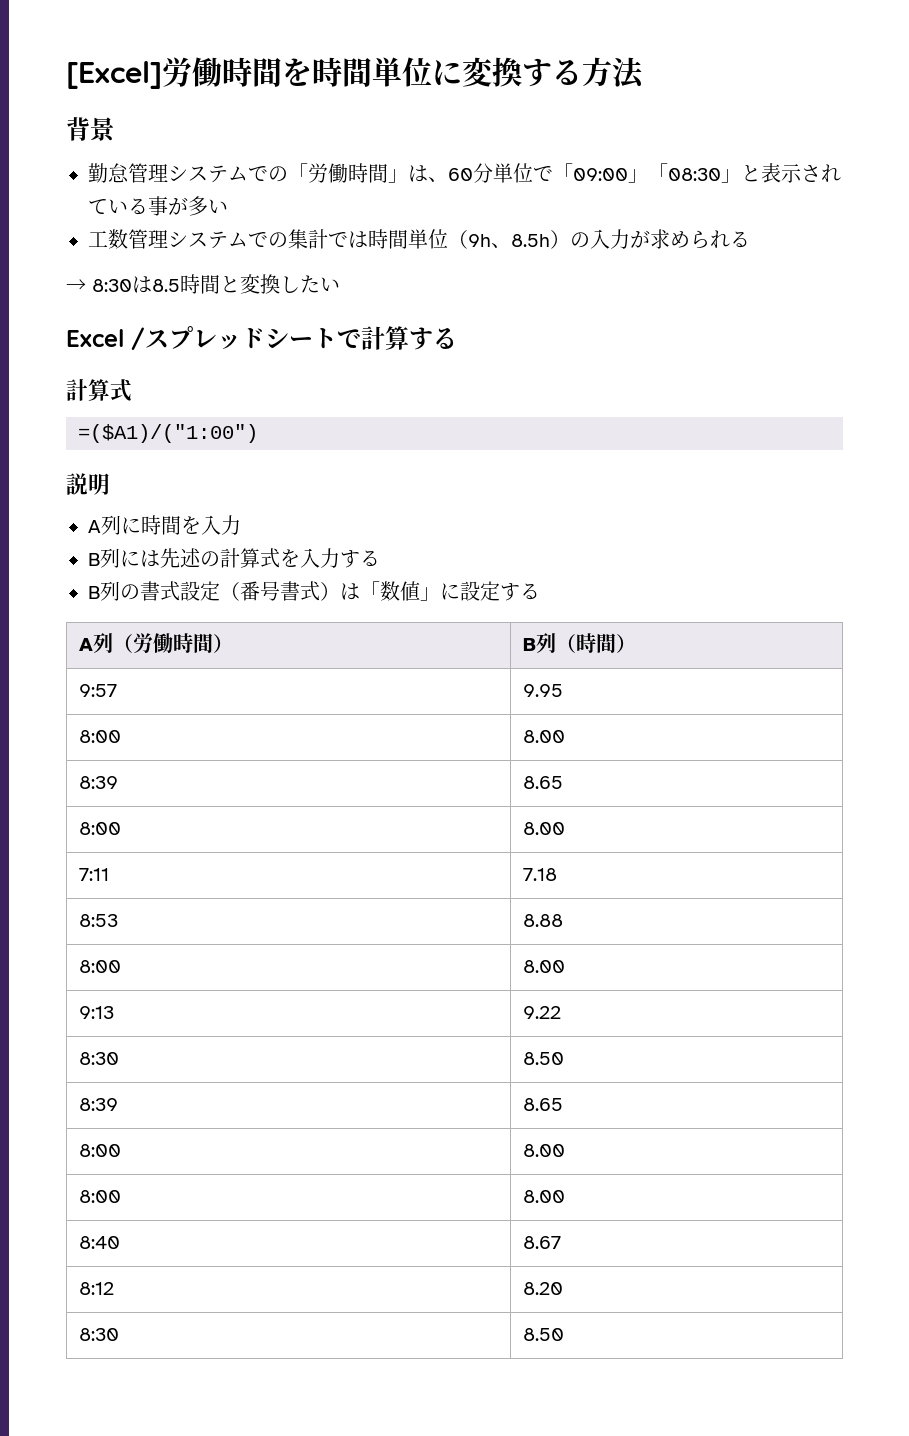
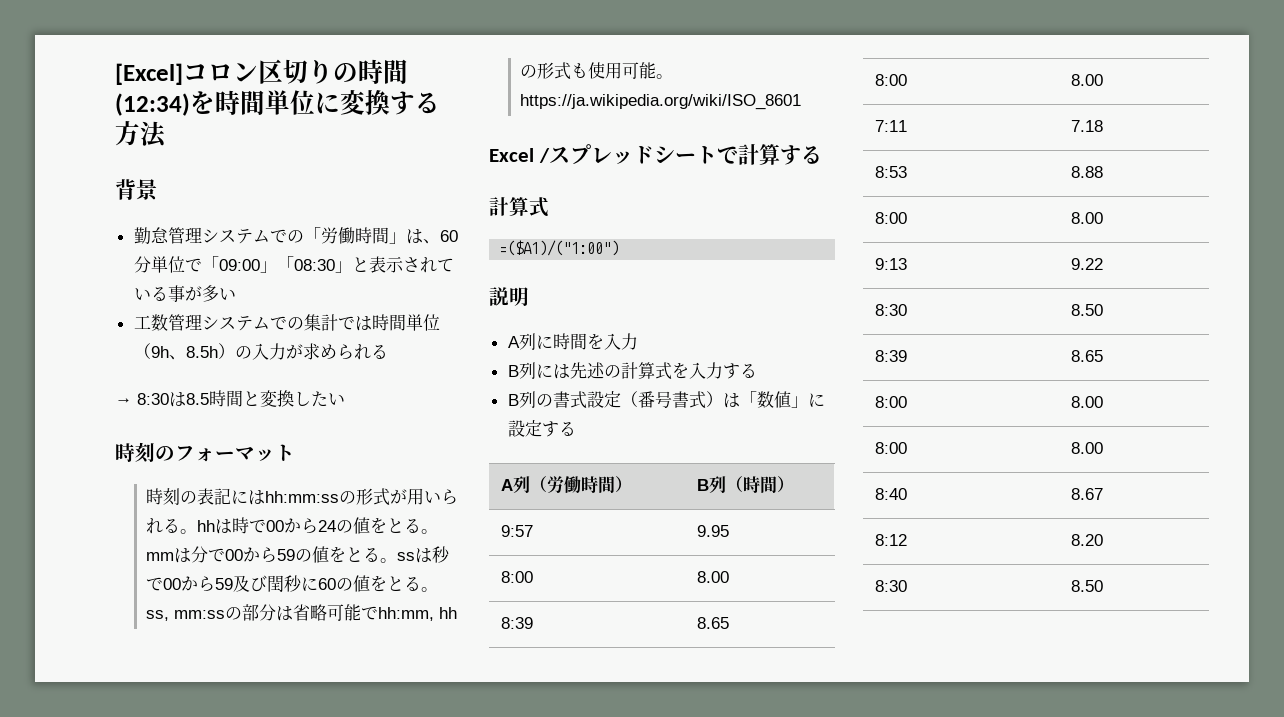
[162,57,282,87] 労働時間 -> [183,59,408,84] [115,93,190,116] コロン区切りの時間(12:34)
(340, 284) none -> [115,442,295,463] [146,488,459,506] [146,517,439,534] [146,546,451,563] [146,575,439,592] [146,604,458,621] [520,62,674,80] [520,94,802,110] // 時刻のフォーマット // 時刻の表記にはhh:mm:ssの形式が用いられる。hhは時で00から24の値をとる。mmは分で00から59の値をとる。ssは秒で00から59及び閏秒に60の値をとる。ss, mm:ssの部分は省略可能でhh:mm, hhの形式も使用可能。https://ja.wikipedia.org/wiki/ISO_8601

